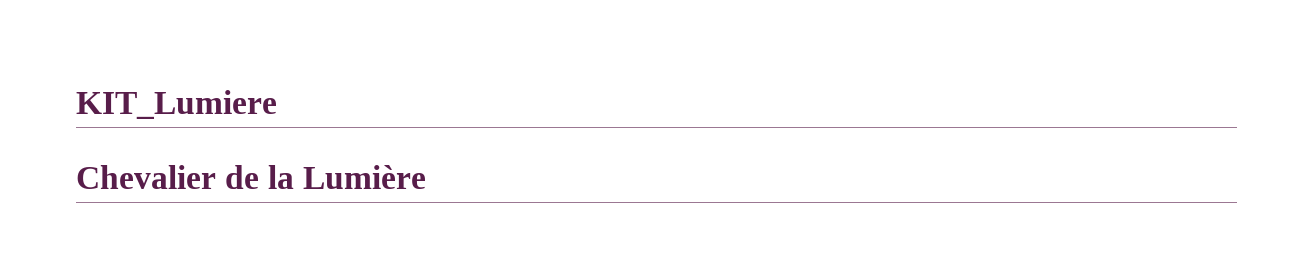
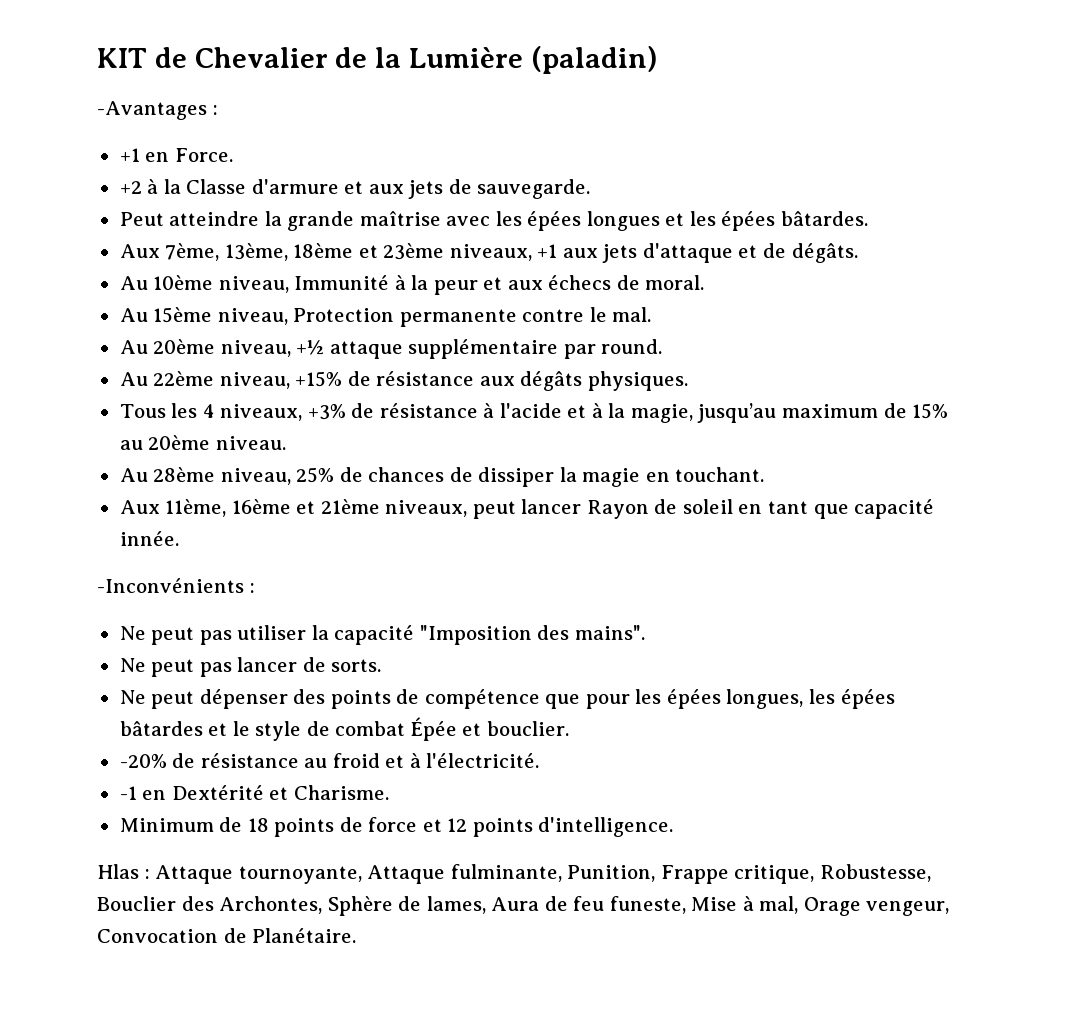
[76,90,277,119] KIT_Lumiere // -> [97,47,187,68] KIT de
(427, 177) none -> [530,46,658,74] [97,101,218,120] [119,148,233,162] [119,179,591,199] [119,211,868,231] [119,243,858,263] [119,275,705,295] [119,307,652,327] [119,339,663,359] [119,371,688,391] [119,403,949,423] [119,435,286,450] [119,467,765,487] [119,499,935,519] [119,531,179,546] [97,578,255,593] [119,625,645,645] [119,657,382,677] [119,689,895,709] [119,717,569,741] [119,753,540,768] [119,785,389,800] [119,817,674,837] [97,864,931,884] [97,896,950,916] [97,928,357,943] (paladin) // -Avantages : // +1 en Force. // +2 à la Classe d'armure et aux jets de sauvegarde. // Peut atteindre la grande maîtrise avec les épées longues et les épées bâtardes. // Aux 7ème, 13ème, 18ème et 23ème niveaux, +1 aux jets d'attaque et de dégâts. // Au 10ème niveau, Immunité à la peur et aux échecs de moral. // Au 15ème niveau, Protection permanente contre le mal. // Au 20ème niveau, +½ attaque supplémentaire par round. // Au 22ème niveau, +15% de résistance aux dégâts physiques. // Tous les 4 niveaux, +3% de résistance à l'acide et à la magie, jusqu’au maximum de 15% au 20ème niveau. // Au 28ème niveau, 25% de chances de dissiper la magie en touchant. // Aux 11ème, 16ème et 21ème niveaux, peut lancer Rayon de soleil en tant que capacité innée. // -Inconvénients : // Ne peut pas utiliser la capacité "Imposition des mains". // Ne peut pas lancer de sorts. // Ne peut dépenser des points de compétence que pour les épées longues, les épées bâtardes et le style de combat Épée et bouclier. // -20% de résistance au froid et à l'électricité. // -1 en Dextérité et Charisme. // Minimum de 18 points de force et 12 points d'intelligence. // Hlas : Attaque tournoyante, Attaque fulminante, Punition, Frappe critique, Robustesse, Bouclier des Archontes, Sphère de lames, Aura de feu funeste, Mise à mal, Orage vengeur, Convocation de Planétaire.

